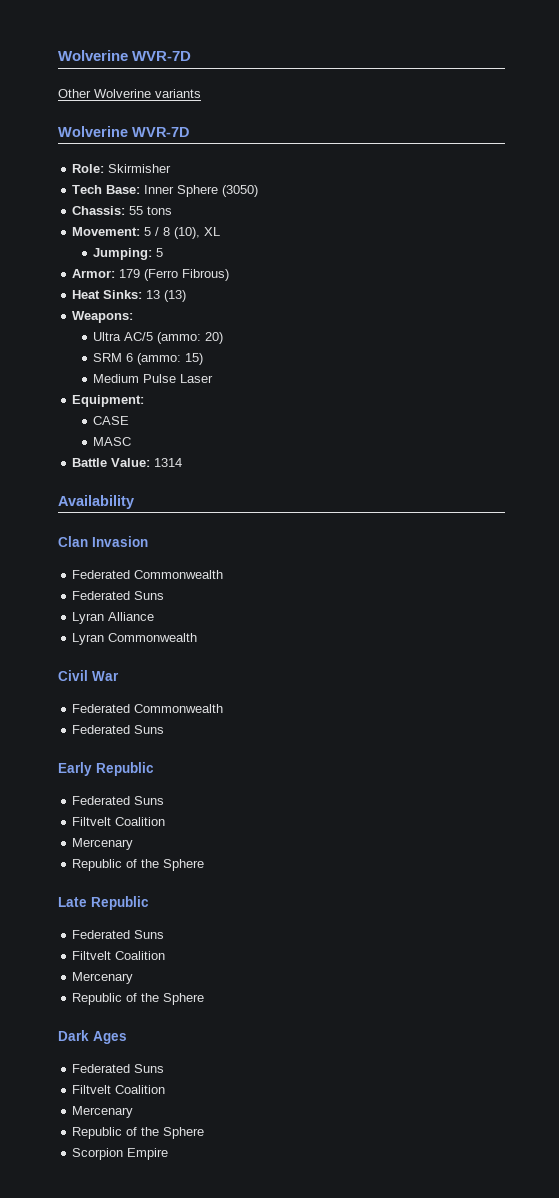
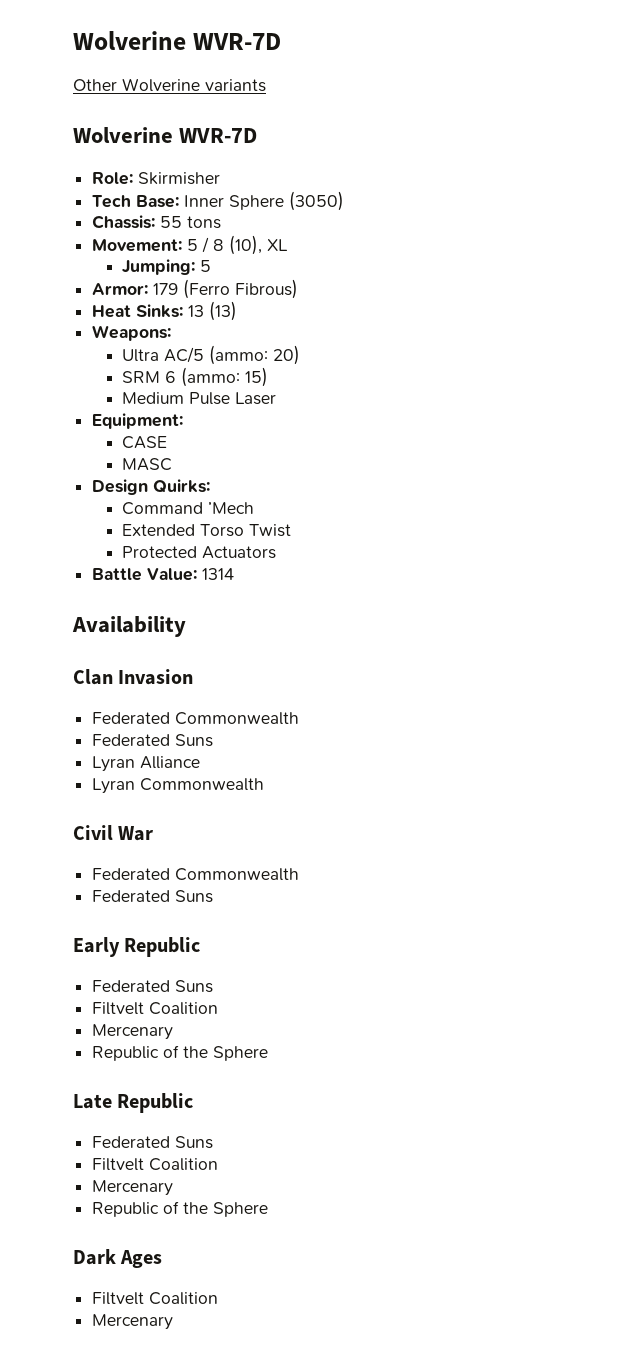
(132, 441) none -> [92,479,211,495] [122,502,255,515] [122,524,292,537] [122,546,277,559] // Design Quirks: // Command ’Mech // Extended Torso Twist // Protected Actuators
[72,1064,165,1073] [72,1085,166,1094] [72,1106,134,1118] [72,1127,205,1139] [72,1148,169,1160] // Federated Suns // Filtvelt Coalition // Mercenary // Republic of the Sphere // Scorpion Empire -> [92,1292,219,1305] [92,1314,174,1330] // Filtvelt Coalition // Mercenary

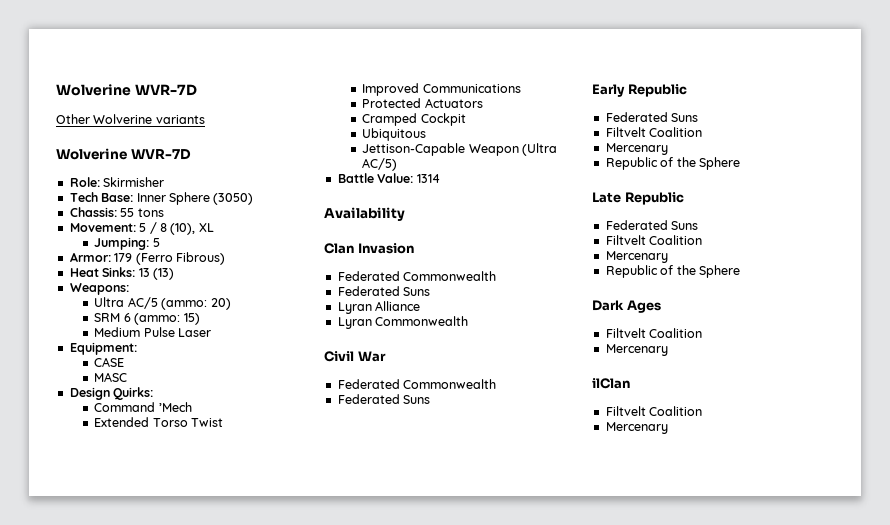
(292, 530) none -> [362,83,521,96] // Improved Communications
(277, 552) none -> [362,113,466,126] [362,128,427,141] [362,143,558,156] [362,158,398,171] // Cramped Cockpit // Ubiquitous // Jettison-Capable Weapon (Ultra AC/5)
(174, 1322) none -> [592,378,630,389] [605,406,703,416] [605,422,668,434] // ilClan // Filtvelt Coalition // Mercenary

